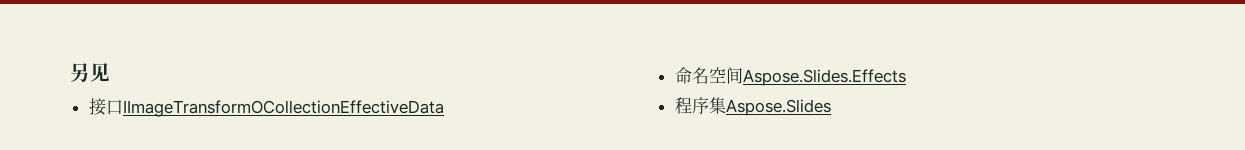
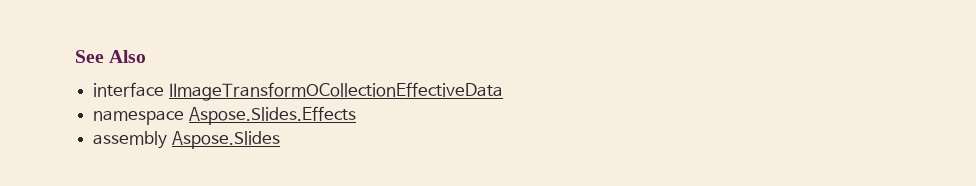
[70,63,110,82] [88,98,123,116] 另见 // 接口 -> [75,50,147,63] [93,82,165,97] See Also // interface
[674,67,743,84] 命名空间 -> [93,110,185,125] namespace
[674,97,726,114] 程序集 -> [93,131,168,149] assembly

